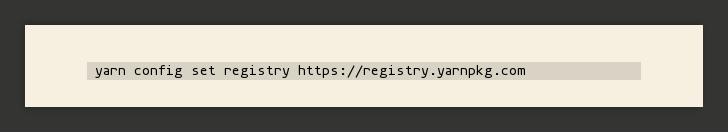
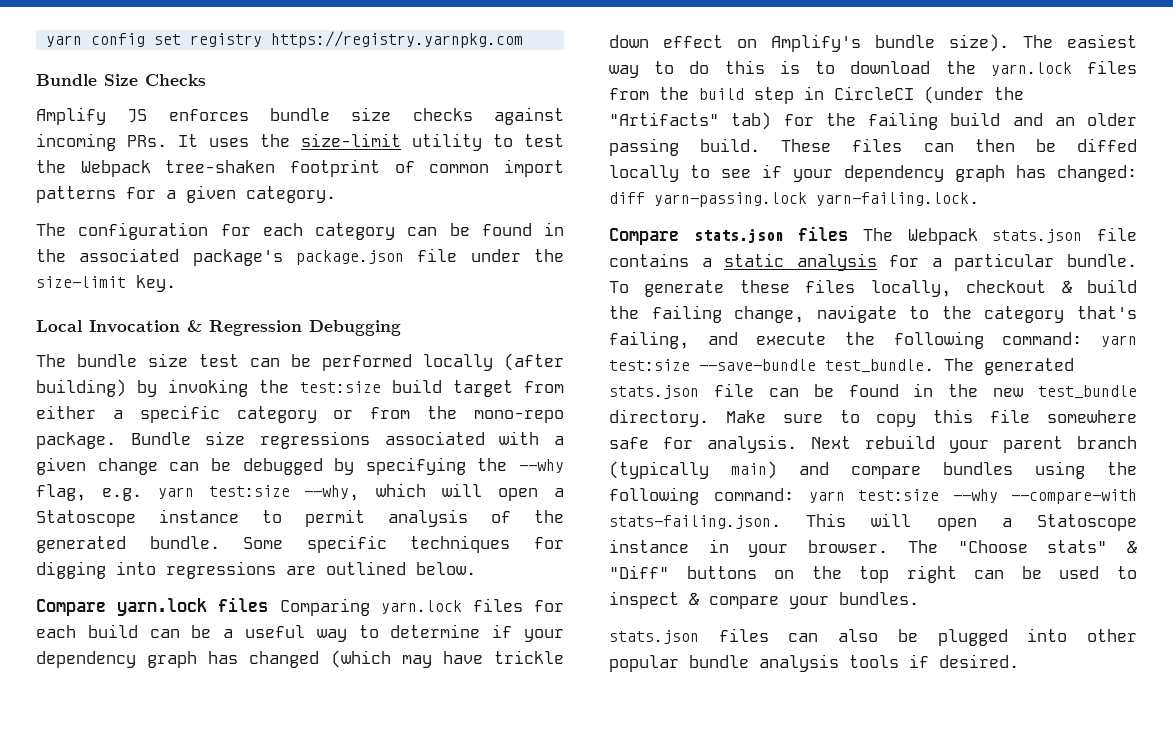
(527, 71) none -> [36,74,206,86] [36,107,564,125] [36,133,564,151] [36,159,564,177] [36,185,336,203] [36,222,564,240] [36,248,564,266] [36,275,176,292] [36,320,401,336] [36,353,564,371] [36,379,564,397] [36,405,564,423] [36,431,564,449] [36,457,564,475] [36,483,564,501] [36,509,564,527] [36,535,564,553] [36,561,476,579] [36,597,564,616] [36,624,564,642] [36,650,565,668] [609,34,1137,52] [609,60,1137,78] [609,86,1024,104] [609,112,1137,130] [609,138,1137,156] [609,164,1137,182] [609,192,979,207] [609,226,1137,245] [609,253,1137,271] [609,279,1137,297] [609,305,1137,323] [609,331,1137,349] [609,358,1074,375] [609,383,1137,399] [609,409,1137,427] [609,435,1137,453] [609,461,1137,479] [609,487,1137,505] [609,513,1137,531] [609,539,1137,557] [609,565,1137,583] [609,591,919,609] [609,628,1137,646] [609,654,1019,672] // Bundle Size Checks // Amplify JS enforces bundle size checks against incoming PRs. It uses the size-limit utility to test the Webpack tree-shaken footprint of common import patterns for a given category. // The configuration for each category can be found in the associated package's package.json file under the size-limit key. // Local Invocation & Regression Debugging // The bundle size test can be performed locally (after building) by invoking the test:size build target from either a specific category or from the mono-repo package. Bundle size regressions associated with a given change can be debugged by specifying the --why flag, e.g. yarn test:size --why, which will open a Statoscope instance to permit analysis of the generated bundle. Some specific techniques for digging into regressions are outlined below. // Compare yarn.lock files Comparing yarn.lock files for each build can be a useful way to determine if your dependency graph has changed (which may have trickle down effect on Amplify's bundle size). The easiest way to do this is to download the yarn.lock files from the build step in CircleCI (under the "Artifacts" tab) for the failing build and an older passing build. These files can then be diffed locally to see if your dependency graph has changed: diff yarn-passing.lock yarn-failing.lock. // Compare stats.json files The Webpack stats.json file contains a static analysis for a particular bundle. To generate these files locally, checkout & build the failing change, navigate to the category that's failing, and execute the following command: yarn test:size --save-bundle test_bundle. The generated stats.json file can be found in the new test_bundle directory. Make sure to copy this file somewhere safe for analysis. Next rebuild your parent branch (typically main) and compare bundles using the following command: yarn test:size --why --compare-with stats-failing.json. This will open a Statoscope instance in your browser. The "Choose stats" & "Diff" buttons on the top right can be used to inspect & compare your bundles. // stats.json files can also be plugged into other popular bundle analysis tools if desired.

